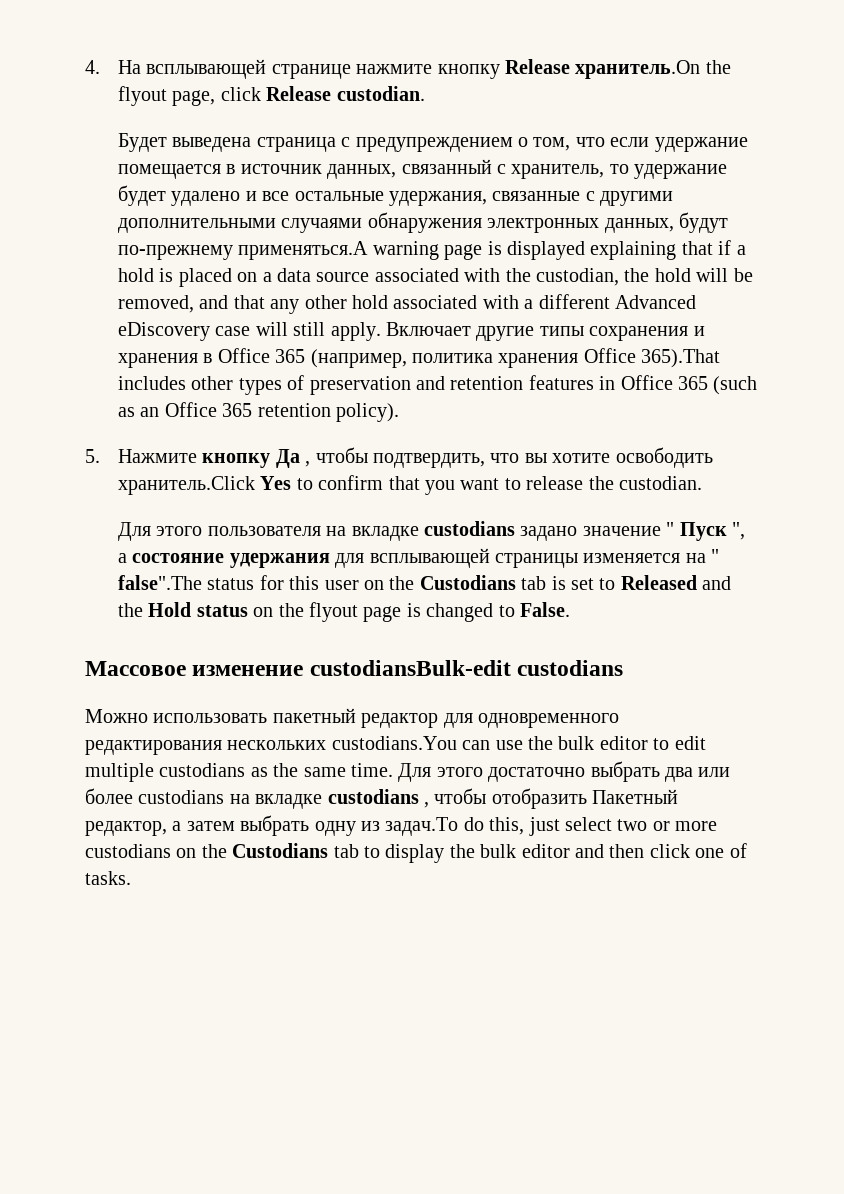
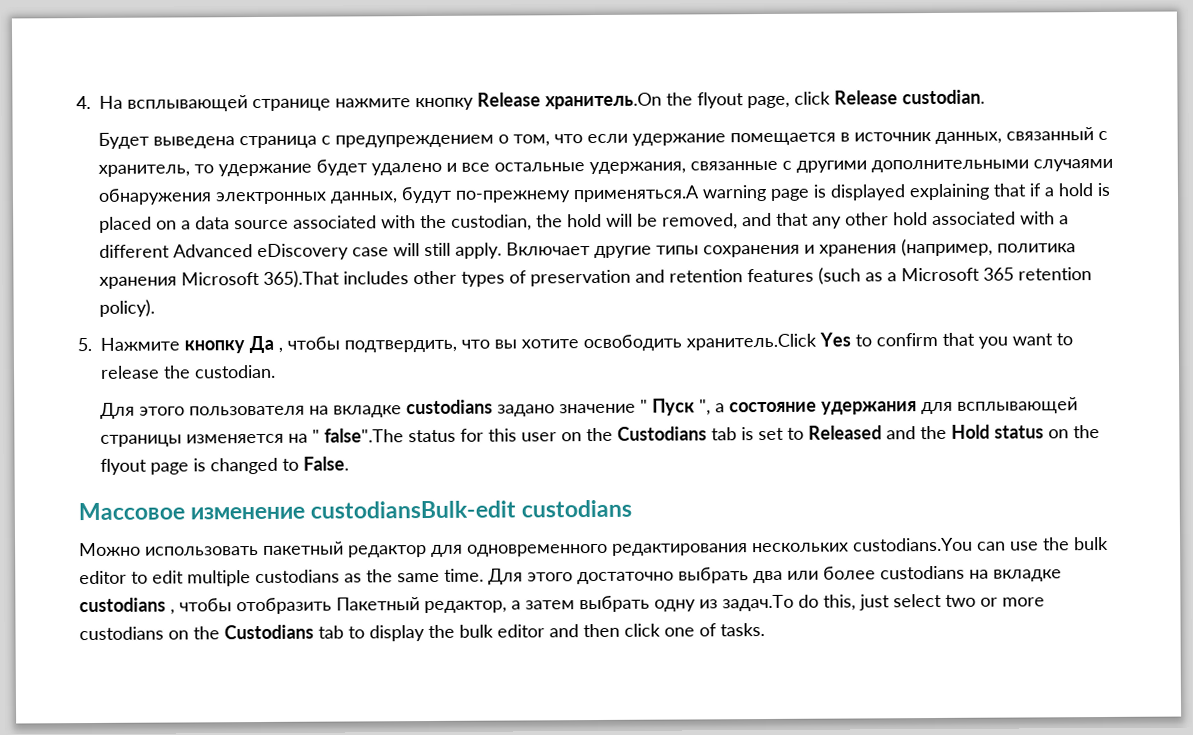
[203,348,306,363] в Office 365 -> (898, 250) none
[583,348,636,363] Office -> [181,271,261,286] Microsoft
[599,375,758,395] [117,402,217,417] in Office 365 (such as an Office -> [818,267,981,285] (such as a Microsoft

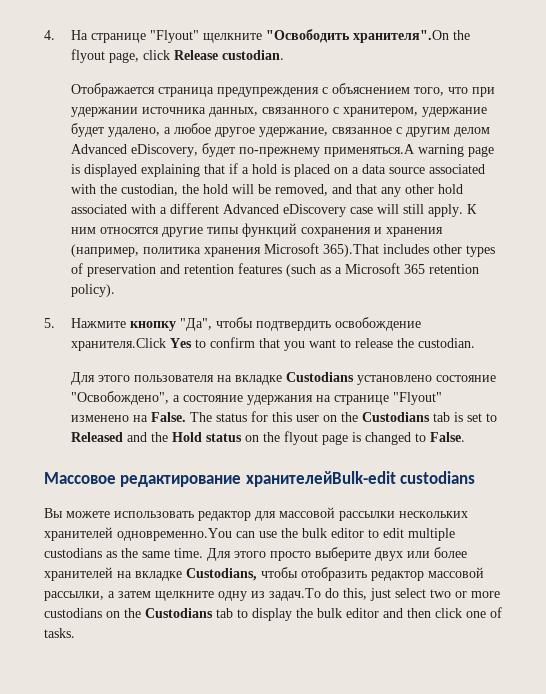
[127,92,662,112] всплывающей странице нажмите кнопку Release хранитель.On -> [91,29,450,43] странице "Flyout" щелкните "Освободить хранителя".On
[98,127,1109,149] [98,158,1114,177] [98,186,453,205] Будет выведена страница с предупреждением о том, что если удержание помещается в источник данных, связанный с хранитель, то удержание будет удалено и все остальные удержания, связанные с другими дополнительными случаями обнаружения электронных данных, будут -> [71,83,496,97] [71,107,488,117] [71,123,491,137] [71,143,236,157] Отображается страница предупреждения с объяснением того, что при удержании источника данных, связанного с хранитером, удержание будет удалено, а любое другое удержание, связанное с другим делом Advanced eDiscovery, будет
[506,242,591,256] Включает -> [467,204,478,214] [71,227,160,234] К ним относятся
(700, 250) none -> [242,223,298,237] функций
[249,333,817,354] Да , чтобы подтвердить, что вы хотите освободить хранитель.Click -> [180,317,422,331] [71,338,167,351] "Да", чтобы подтвердить освобождение хранителя.Click
[406,397,1079,417] [100,428,405,447] custodians задано значение " Пуск ", а состояние удержания для всплывающей страницы изменяется на " false".The -> [286,372,497,385] [71,391,443,405] [71,412,213,422] Custodians установлено состояние "Освобождено", а состояние удержания на странице "Flyout" изменено на False. The
[190,500,517,520] изменение custodiansBulk-edit -> [120,471,396,487] редактирование хранителейBulk-edit
[79,537,973,558] Можно использовать пакетный редактор для одновременного редактирования нескольких custodians.You -> [44,507,468,521] [44,527,232,541] Вы можете использовать редактор для массовой рассылки нескольких хранителей одновременно.You
[577,567,783,585] достаточно выбрать два -> [270,547,403,561] просто выберите двух
[880,565,1062,582] [79,597,507,615] custodians на вкладке custodians , чтобы отобразить Пакетный редактор, -> [44,567,484,581] [44,591,104,601] хранителей на вкладке Custodians, чтобы отобразить редактор массовой рассылки,
[579,595,650,613] выбрать -> [155,591,214,601] щелкните

